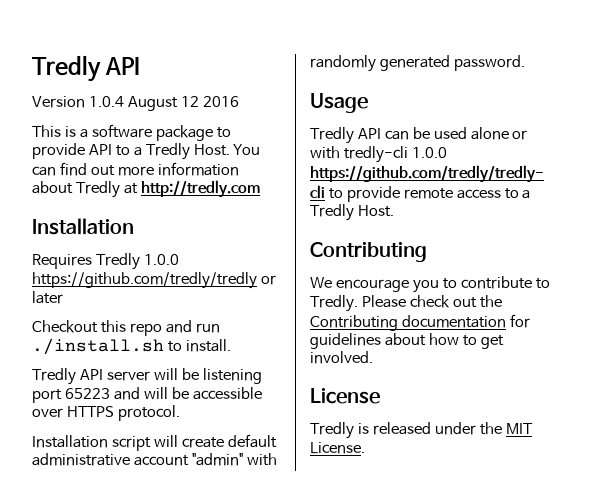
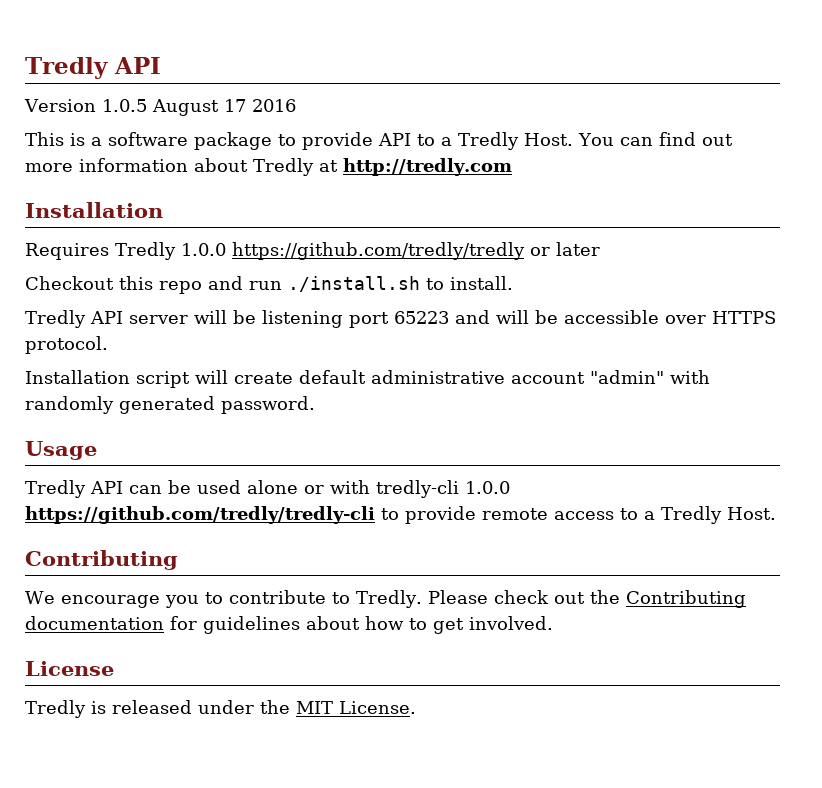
[88,96,199,111] 1.0.4 August 12 -> [101,99,246,116] 1.0.5 August 17

